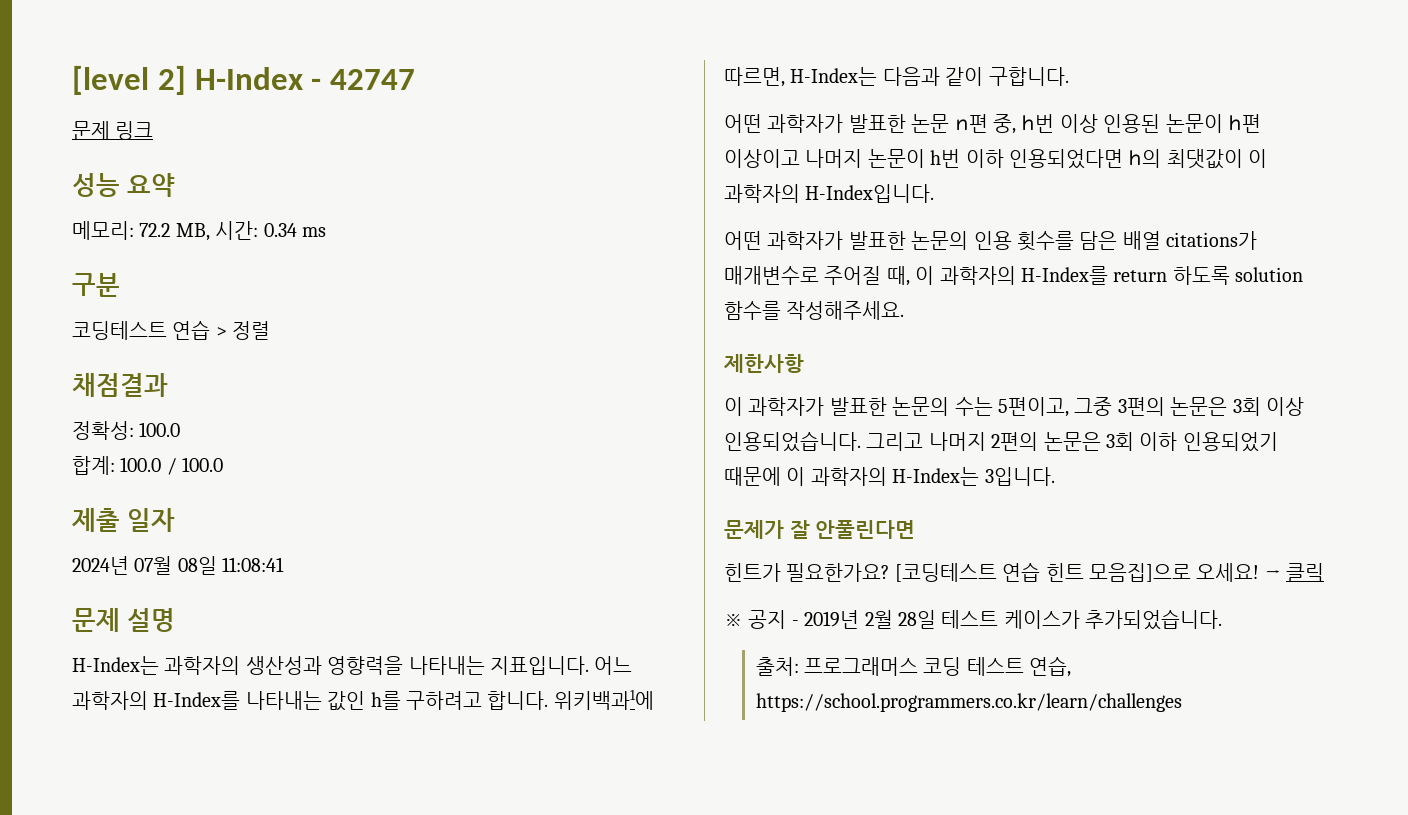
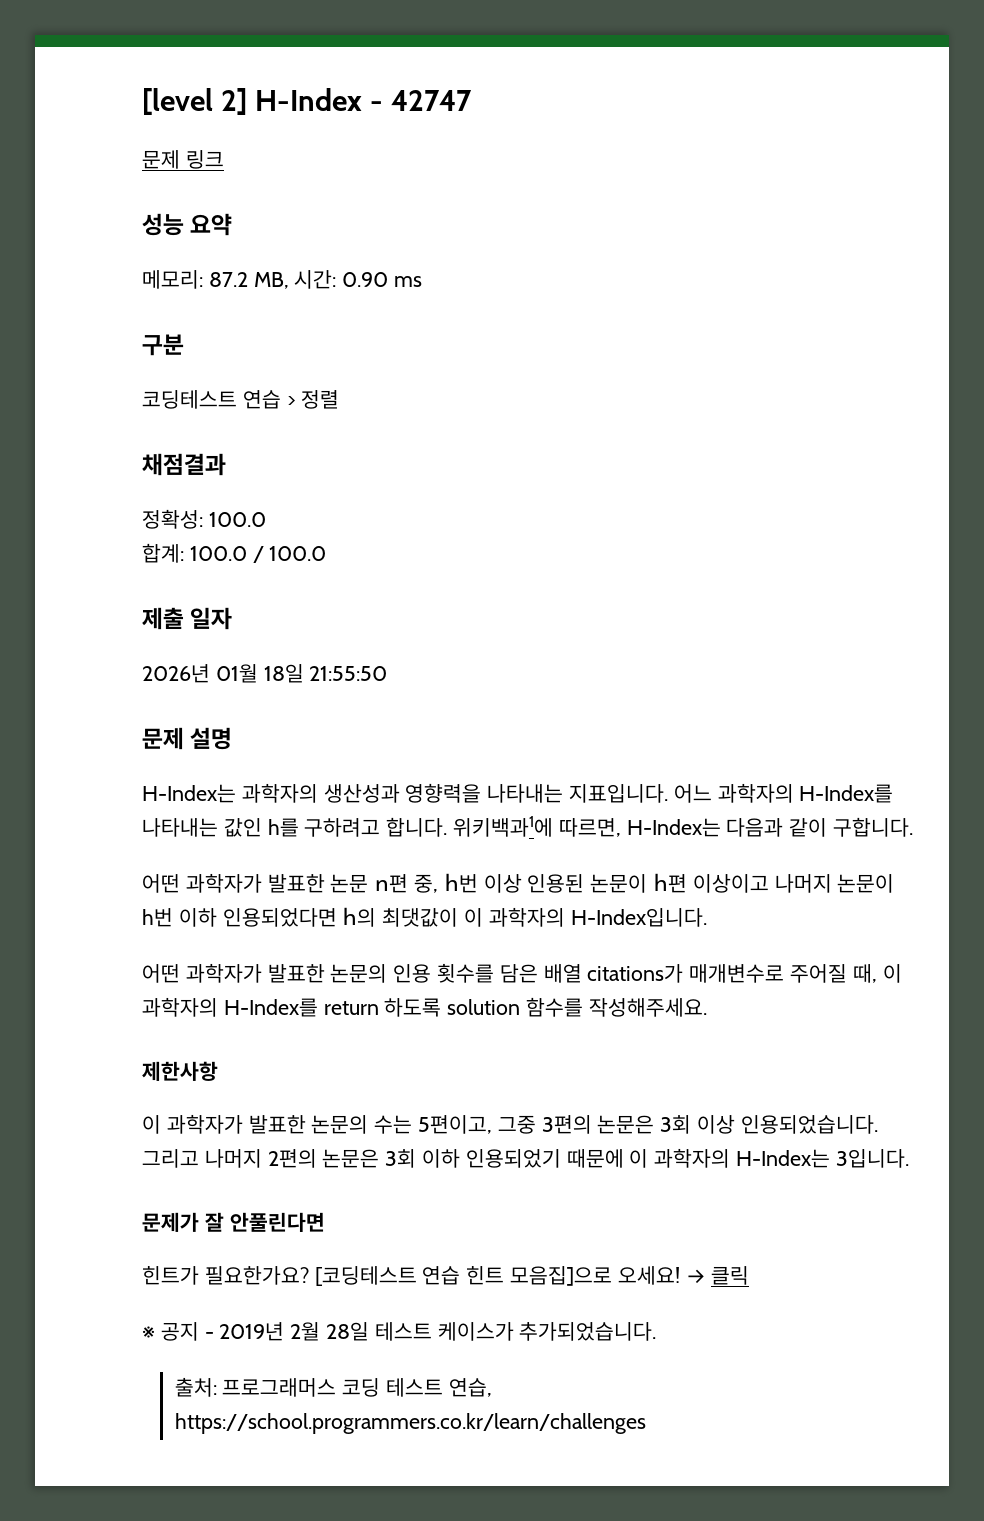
[139,223,171,237] 72.2 -> [208,272,248,287] 87.2
[263,223,297,237] 0.34 -> [342,272,389,287] 0.90
[72,556,285,575] 2024년 07월 08일 11:08:41 -> [142,664,388,683] 2026년 01월 18일 21:55:50

